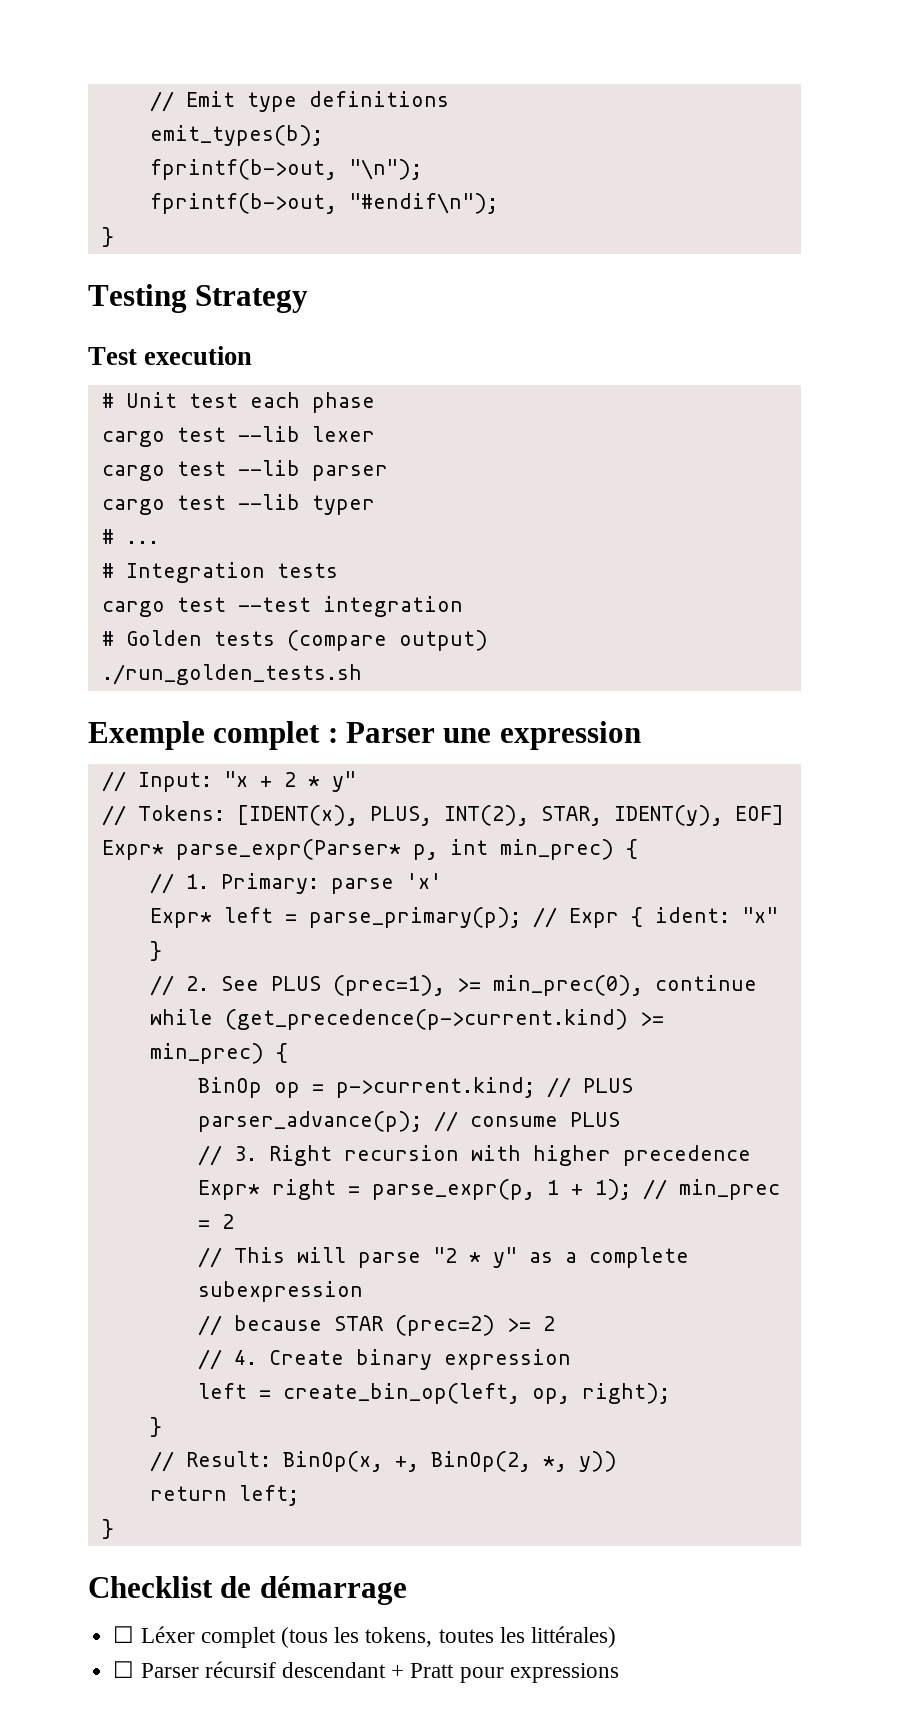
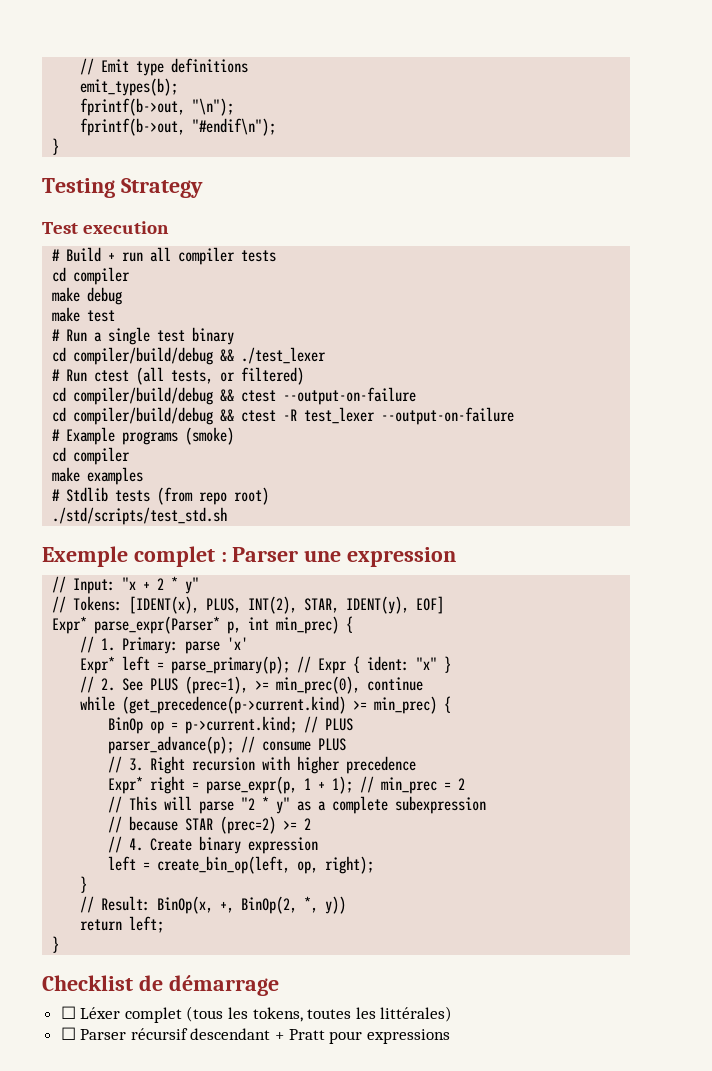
[125,392,375,413] [101,426,375,447] [101,460,388,481] [101,494,375,515] [101,529,159,544] [101,562,338,583] [101,596,463,617] [101,630,488,651] [101,664,362,685] Unit test each phase // cargo test --lib lexer // cargo test --lib parser // cargo test --lib typer // # ... // # Integration tests // cargo test --test integration // # Golden tests (compare output) // ./run_golden_tests.sh -> [66,247,277,265] [52,267,131,285] [52,287,123,305] [52,307,116,322] [52,327,235,345] [52,347,327,365] [52,367,305,385] [52,387,417,405] [52,407,515,425] [52,427,235,445] [52,447,131,465] [52,467,144,485] [52,487,270,505] [52,507,228,525] Build + run all compiler tests // cd compiler // make debug // make test // # Run a single test binary // cd compiler/build/debug && ./test_lexer // # Run ctest (all tests, or filtered) // cd compiler/build/debug && ctest --output-on-failure // cd compiler/build/debug && ctest -R test_lexer --output-on-failure // # Example programs (smoke) // cd compiler // make examples // # Stdlib tests (from repo root) // ./std/scripts/test_std.sh

